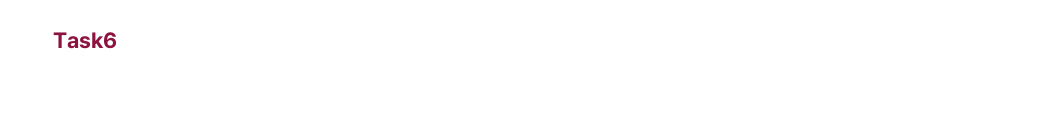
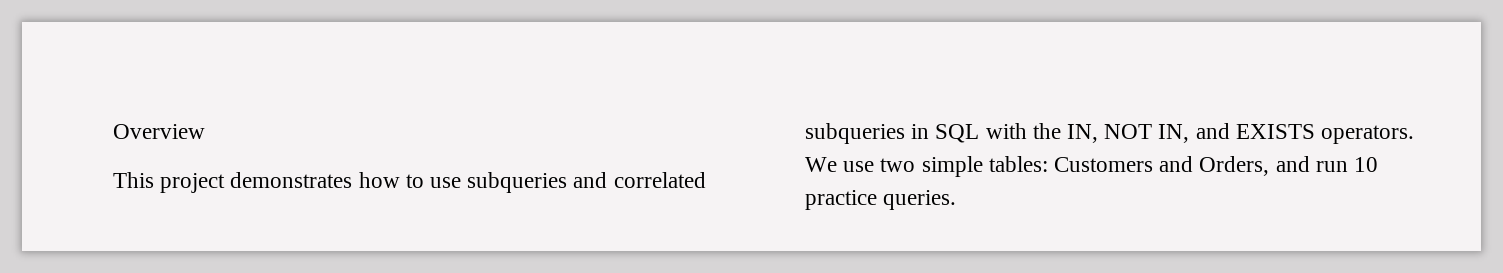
[53,32,117,49] Task6 -> [113,124,205,139] [113,172,706,193] [805,123,1415,144] [805,156,1379,177] [805,190,957,210] Overview // This project demonstrates how to use subqueries and correlated subqueries in SQL with the IN, NOT IN, and EXISTS operators. We use two simple tables: Customers and Orders, and run 10 practice queries.

